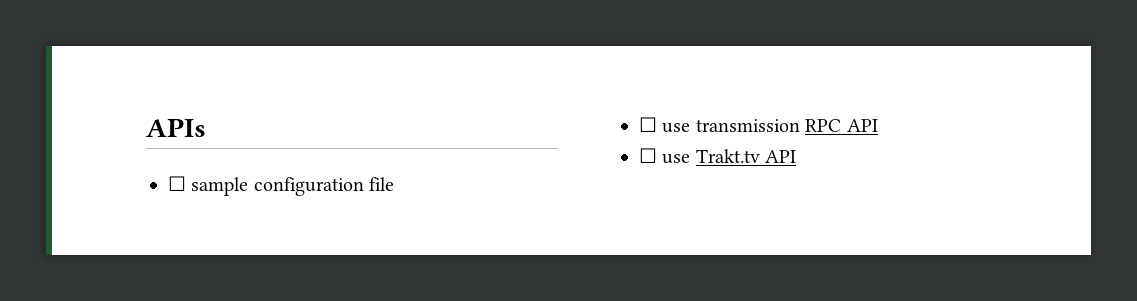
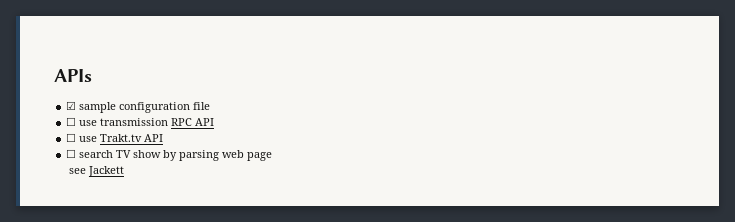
[168,176,186,191] ☐ -> [66,101,77,110] ☑
(797, 156) none -> [66,149,273,161] [69,166,125,177] // ☐ search TV show by parsing web page // see Jackett

